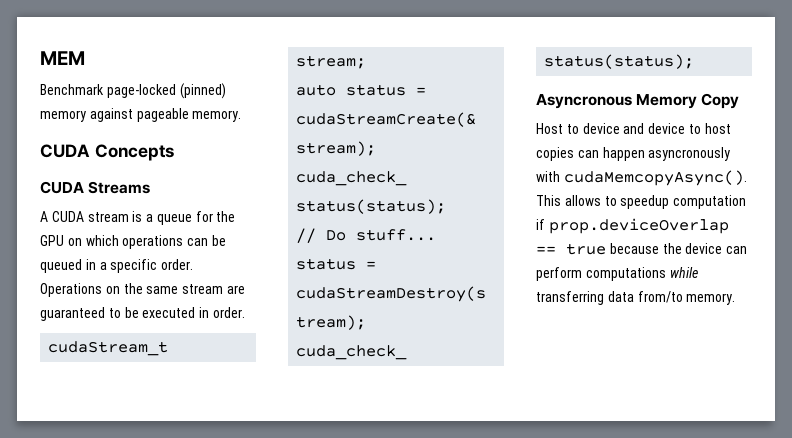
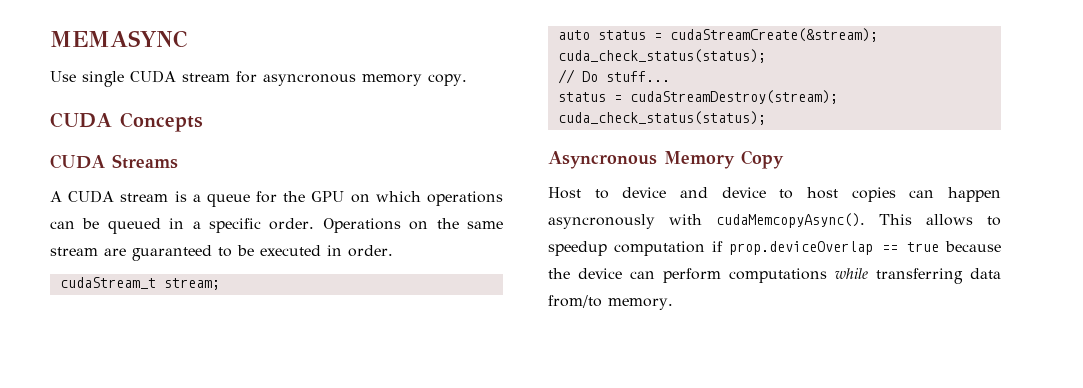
[40,51,85,65] [40,83,226,99] [40,108,242,122] MEM // Benchmark page-locked (pinned) memory against pageable memory. -> [50,30,187,48] [50,70,467,87] MEMASYNC // Use single CUDA stream for asyncronous memory copy.

